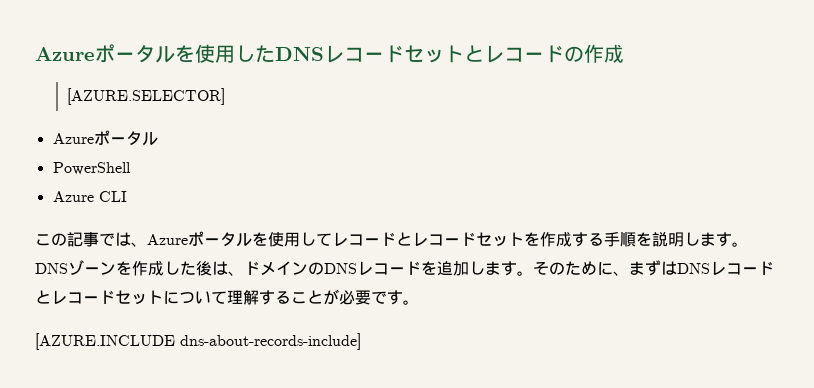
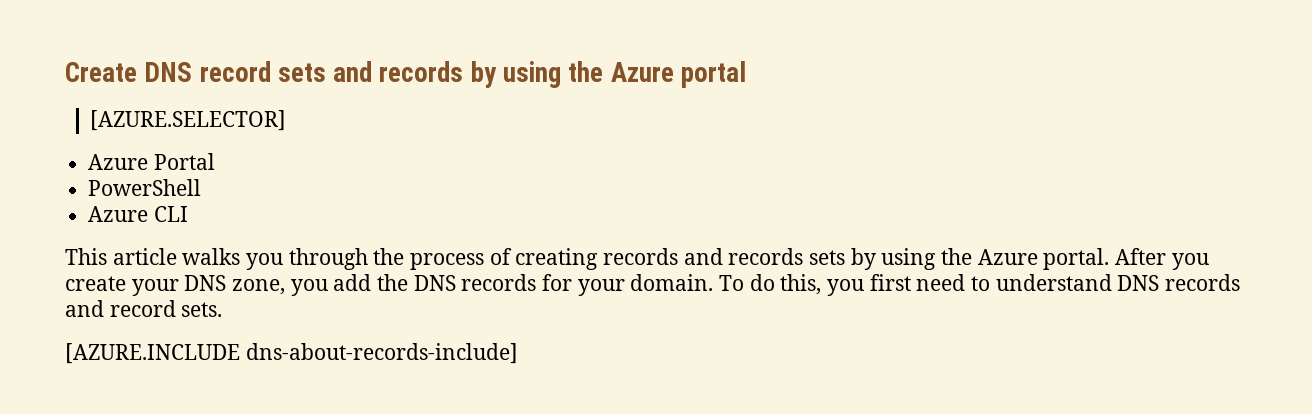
[35,44,624,63] Azureポータルを使用したDNSレコードセットとレコードの作成 -> [65,61,746,88] Create DNS record sets and records by using the Azure portal
[93,130,158,146] ポータル -> [153,153,215,170] Portal
[35,231,748,247] [35,260,774,276] [35,289,419,305] この記事では、Azureポータルを使用してレコードとレコードセットを作成する手順を説明します。DNSゾーンを作成した後は、ドメインのDNSレコードを追加します。そのために、まずはDNSレコードとレコードセットについて理解することが必要です。 -> [65,248,1209,270] [65,274,1241,296] [65,300,223,317] This article walks you through the process of creating records and records sets by using the Azure portal. After you create your DNS zone, you add the DNS records for your domain. To do this, you first need to understand DNS records and record sets.

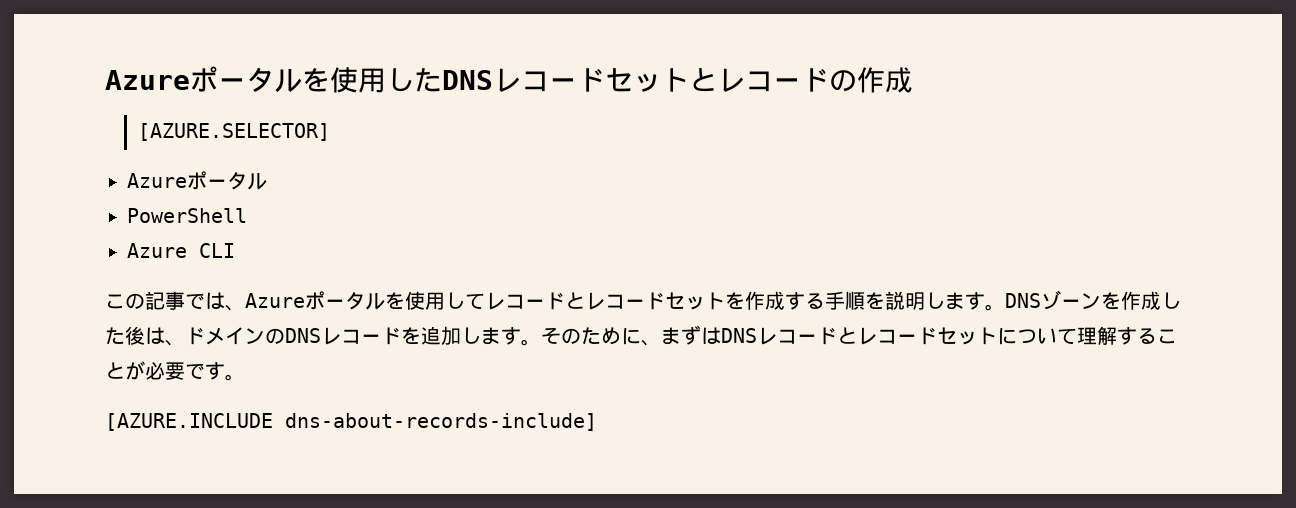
[65,61,746,88] Create DNS record sets and records by using the Azure portal -> [105,66,913,93] Azureポータルを使用したDNSレコードセットとレコードの作成
[153,153,215,170] Portal -> [187,171,267,190] ポータル
[65,248,1209,270] [65,274,1241,296] [65,300,223,317] This article walks you through the process of creating records and records sets by using the Azure portal. After you create your DNS zone, you add the DNS records for your domain. To do this, you first need to understand DNS records and record sets. -> [105,290,1181,311] [105,325,1177,346] [105,361,245,381] この記事では、Azureポータルを使用してレコードとレコードセットを作成する手順を説明します。DNSゾーンを作成した後は、ドメインのDNSレコードを追加します。そのために、まずはDNSレコードとレコードセットについて理解することが必要です。

